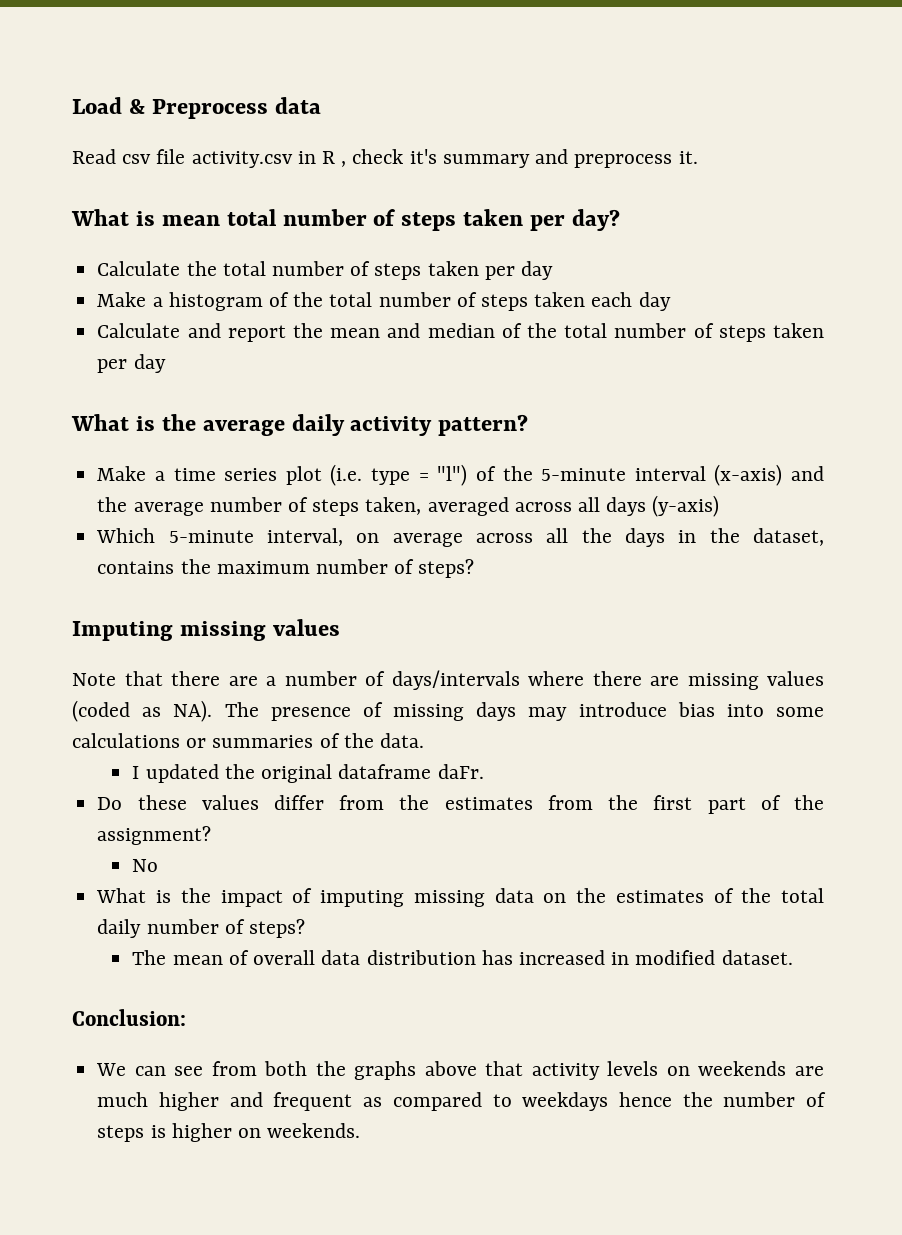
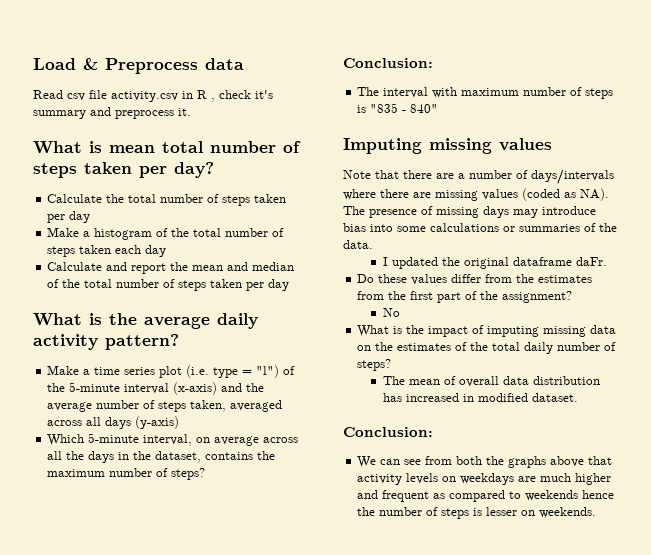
(475, 568) none -> [343,58,433,68] [357,87,614,99] [357,103,439,113] // Conclusion: // The interval with maximum number of steps is "835 - 840"
[698,1061,787,1076] weekends -> [460,473,515,485] weekdays
[522,1092,609,1111] weekdays -> [525,490,579,501] weekends
[171,1123,232,1142] higher -> [486,507,518,516] lesser

